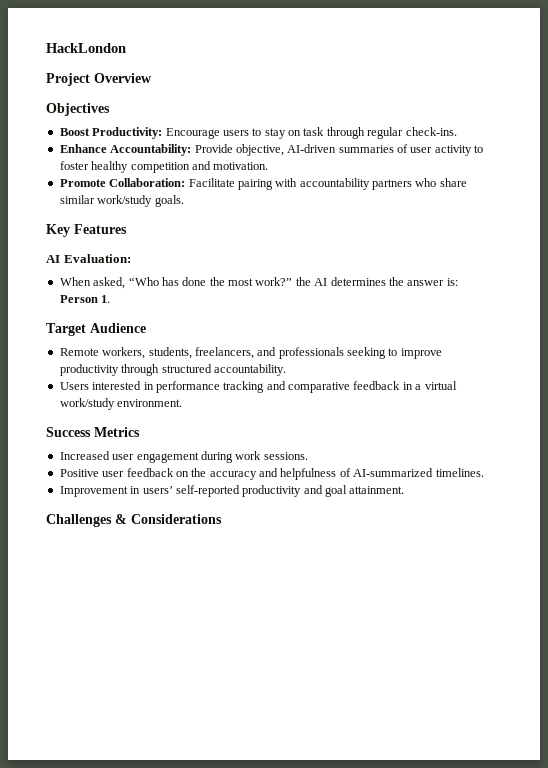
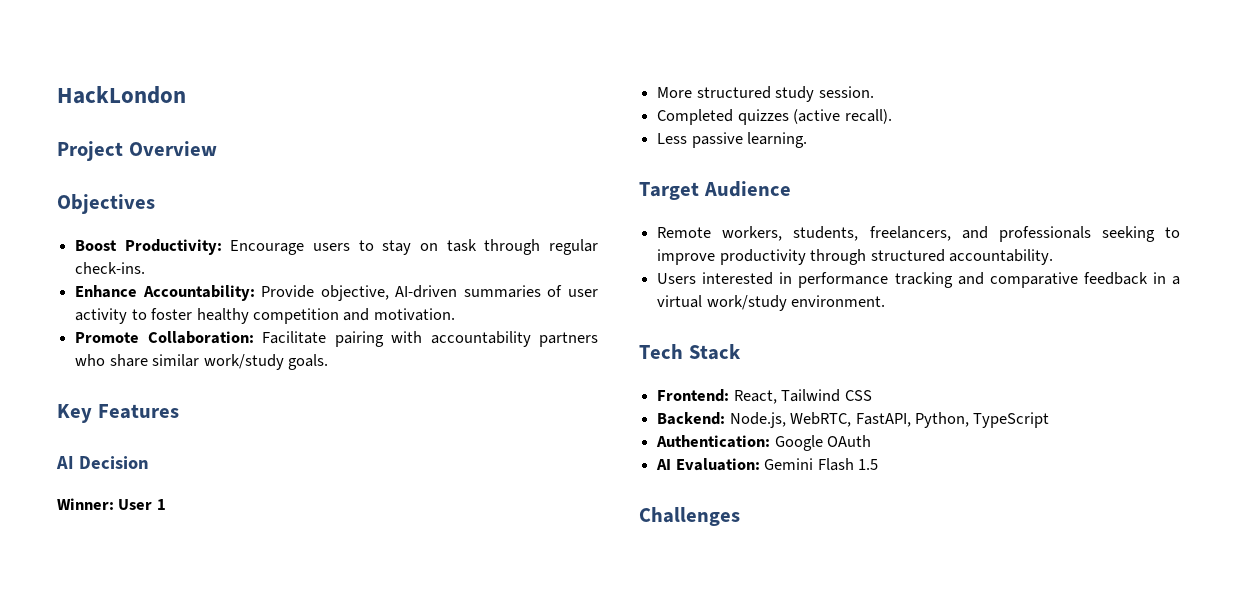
[63,254,131,263] [59,277,458,289] [59,295,111,303] Evaluation: // When asked, “Who has done the most work?” the AI determines the answer is: Person 1. -> [78,456,149,469] [57,498,166,510] [657,86,874,102] [657,109,892,125] [657,132,808,148] Decision // Winner: User 1 // More structured study session. // Completed quizzes (active recall). // Less passive learning.
[46,427,140,437] [59,451,308,463] [59,468,484,480] [59,485,405,497] Success Metrics // Increased user engagement during work sessions. // Positive user feedback on the accuracy and helpfulness of AI-summarized timelines. // Improvement in users’ self-reported productivity and goal attainment. -> [639,344,741,360] [657,389,872,404] [657,412,1050,428] [656,435,872,451] [656,458,878,471] Tech Stack // Frontend: React, Tailwind CSS // Backend: Node.js, WebRTC, FastAPI, Python, TypeScript // Authentication: Google OAuth // AI Evaluation: Gemini Flash 1.5
[115,514,222,524] & Considerations -> (740, 516) none

